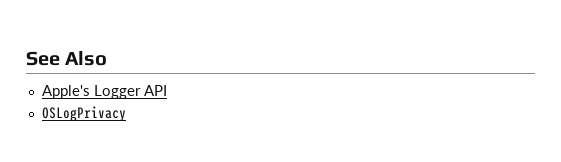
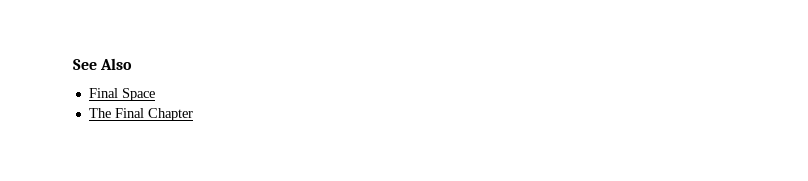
[41,85,167,99] [41,106,126,122] Apple's Logger API // OSLogPrivacy -> [88,88,155,101] [88,108,193,121] Final Space // The Final Chapter

